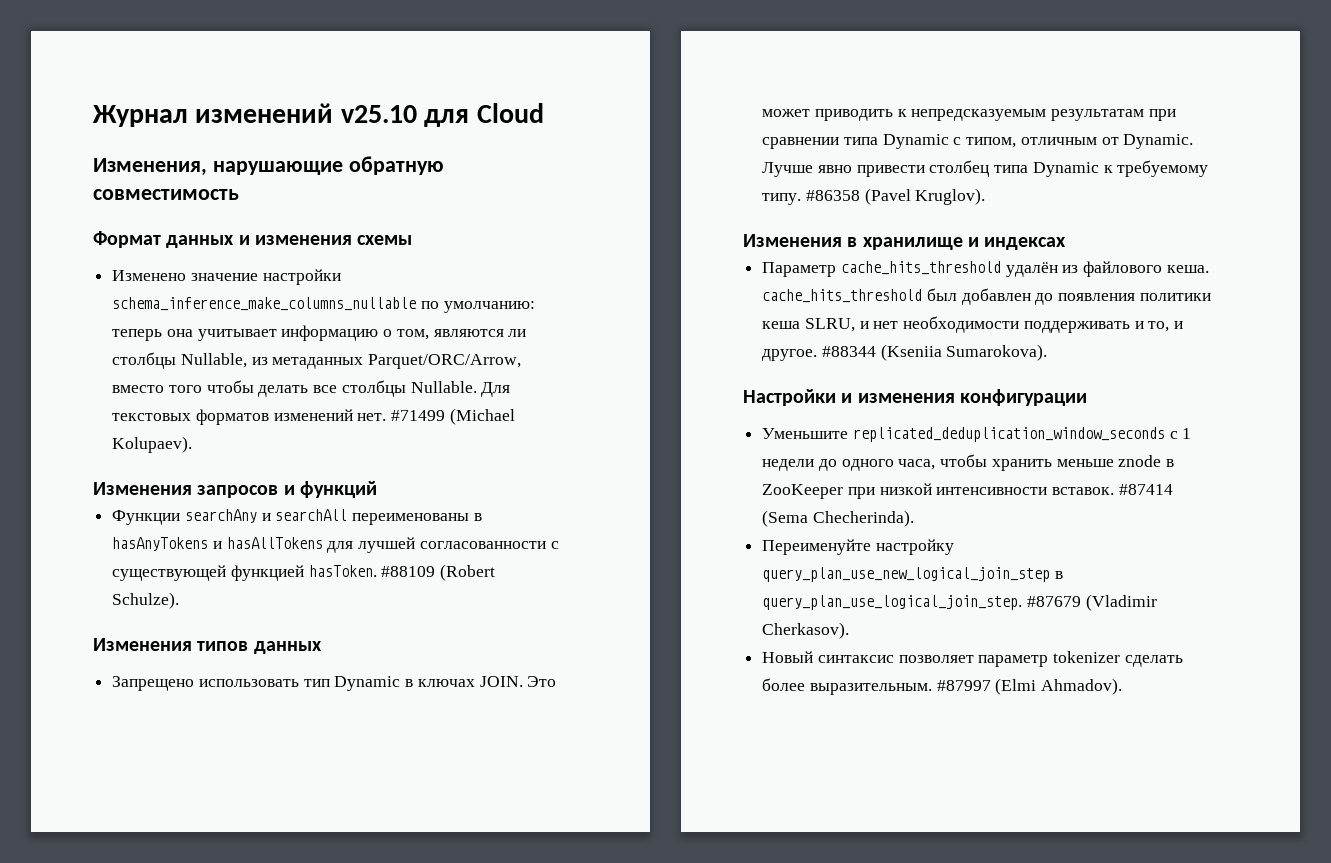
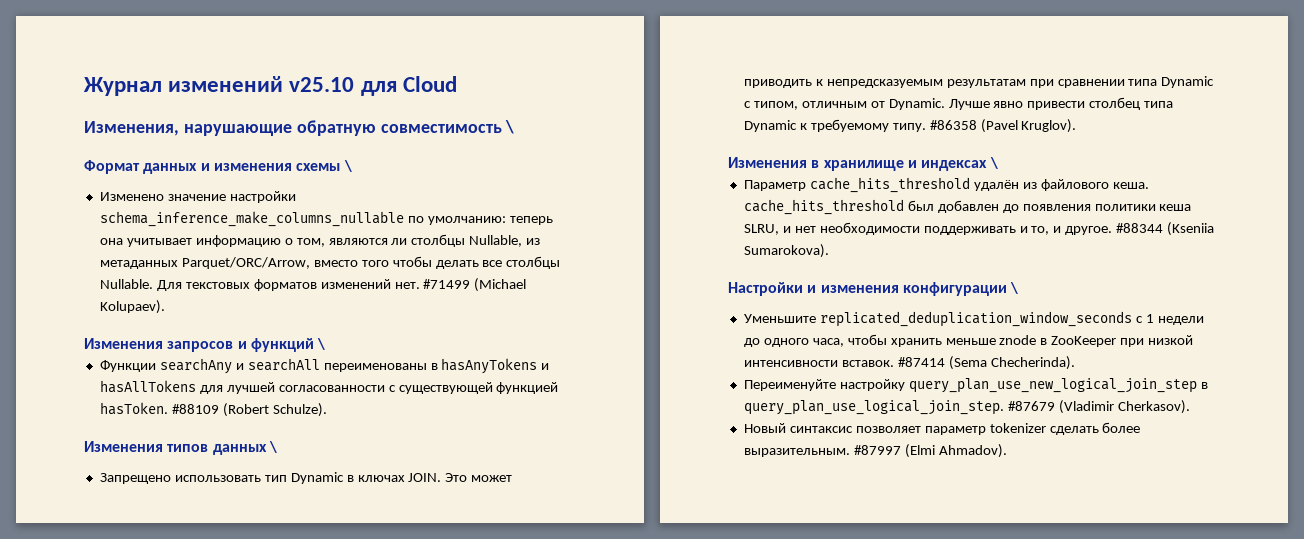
(239, 194) none -> [505,120,515,134] \
(413, 240) none -> [343,160,352,172] \
(377, 489) none -> [317,338,326,350] \
(322, 647) none -> [268,441,277,453] \
(1067, 243) none -> [989,157,998,169] \
(1087, 397) none -> [1010,282,1019,294] \

